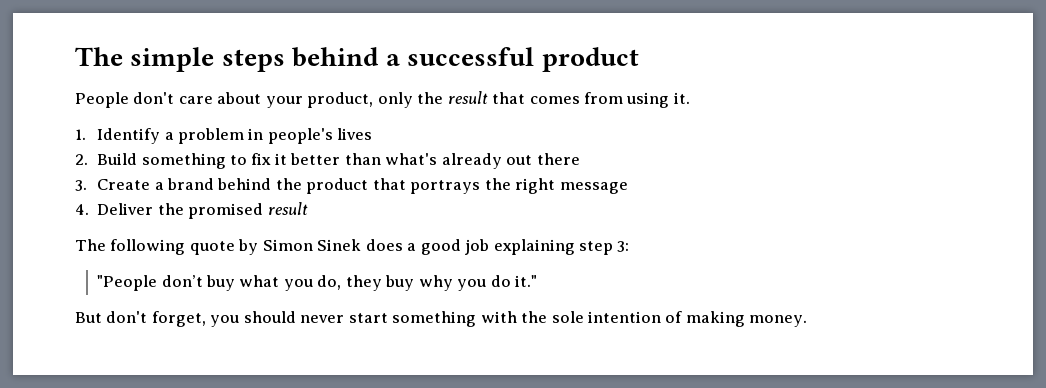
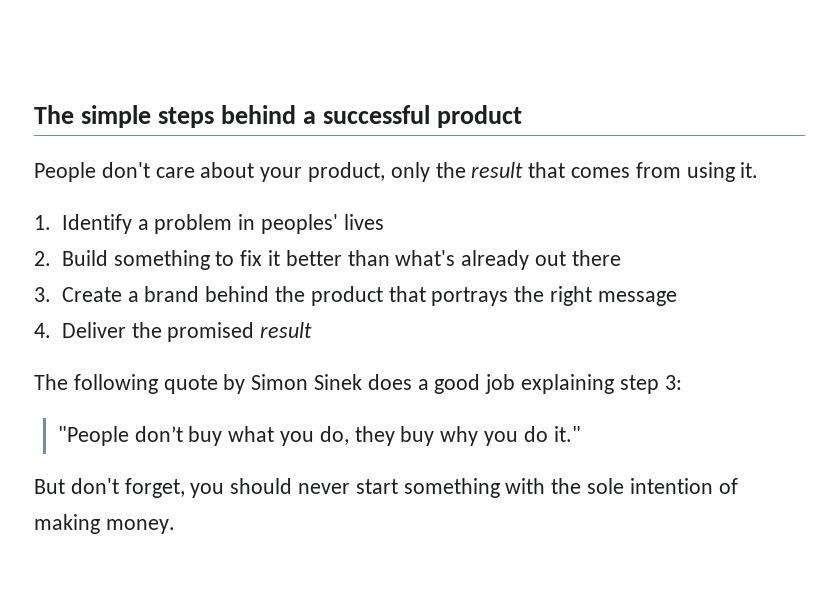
[267,128,333,144] people's -> [260,214,338,234] peoples'

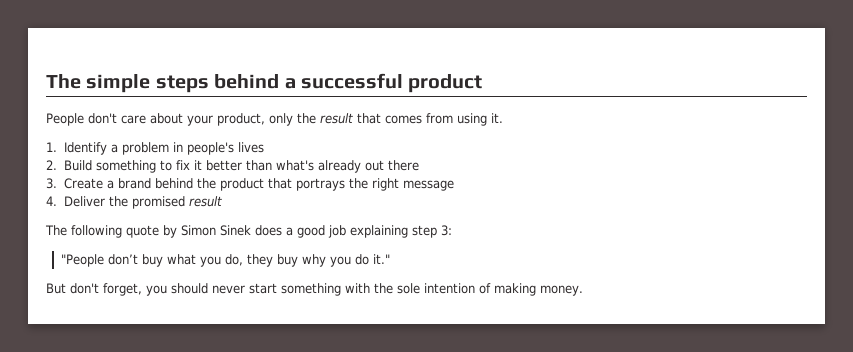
[260,214,338,234] peoples' -> [186,142,234,155] people's

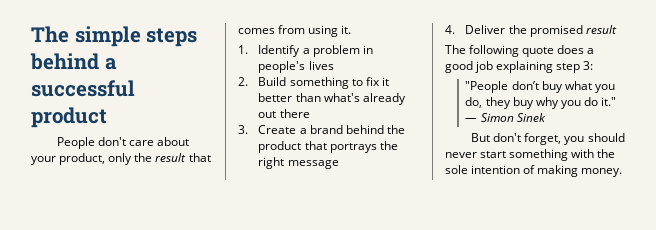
[163,225,251,238] by Simon Sinek -> (555, 52) none
(390, 259) none -> [465,113,546,122] — Simon Sinek

